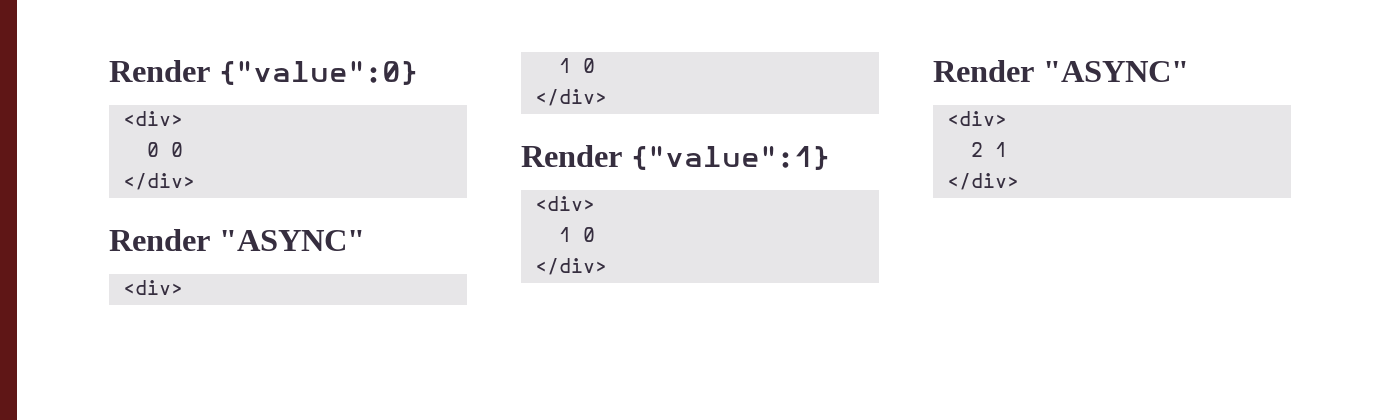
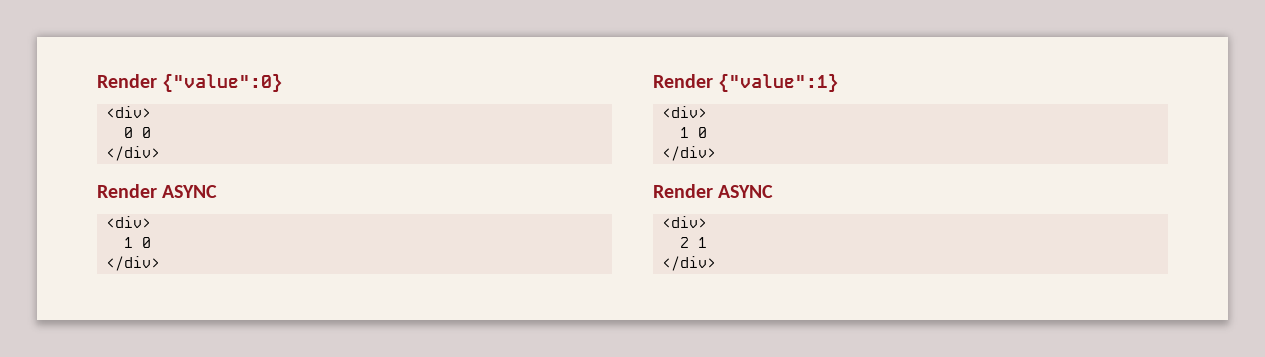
[218,230,365,251] "ASYNC" -> [162,185,218,198] ASYNC
[1042,61,1189,82] "ASYNC" -> [718,185,774,198] ASYNC

